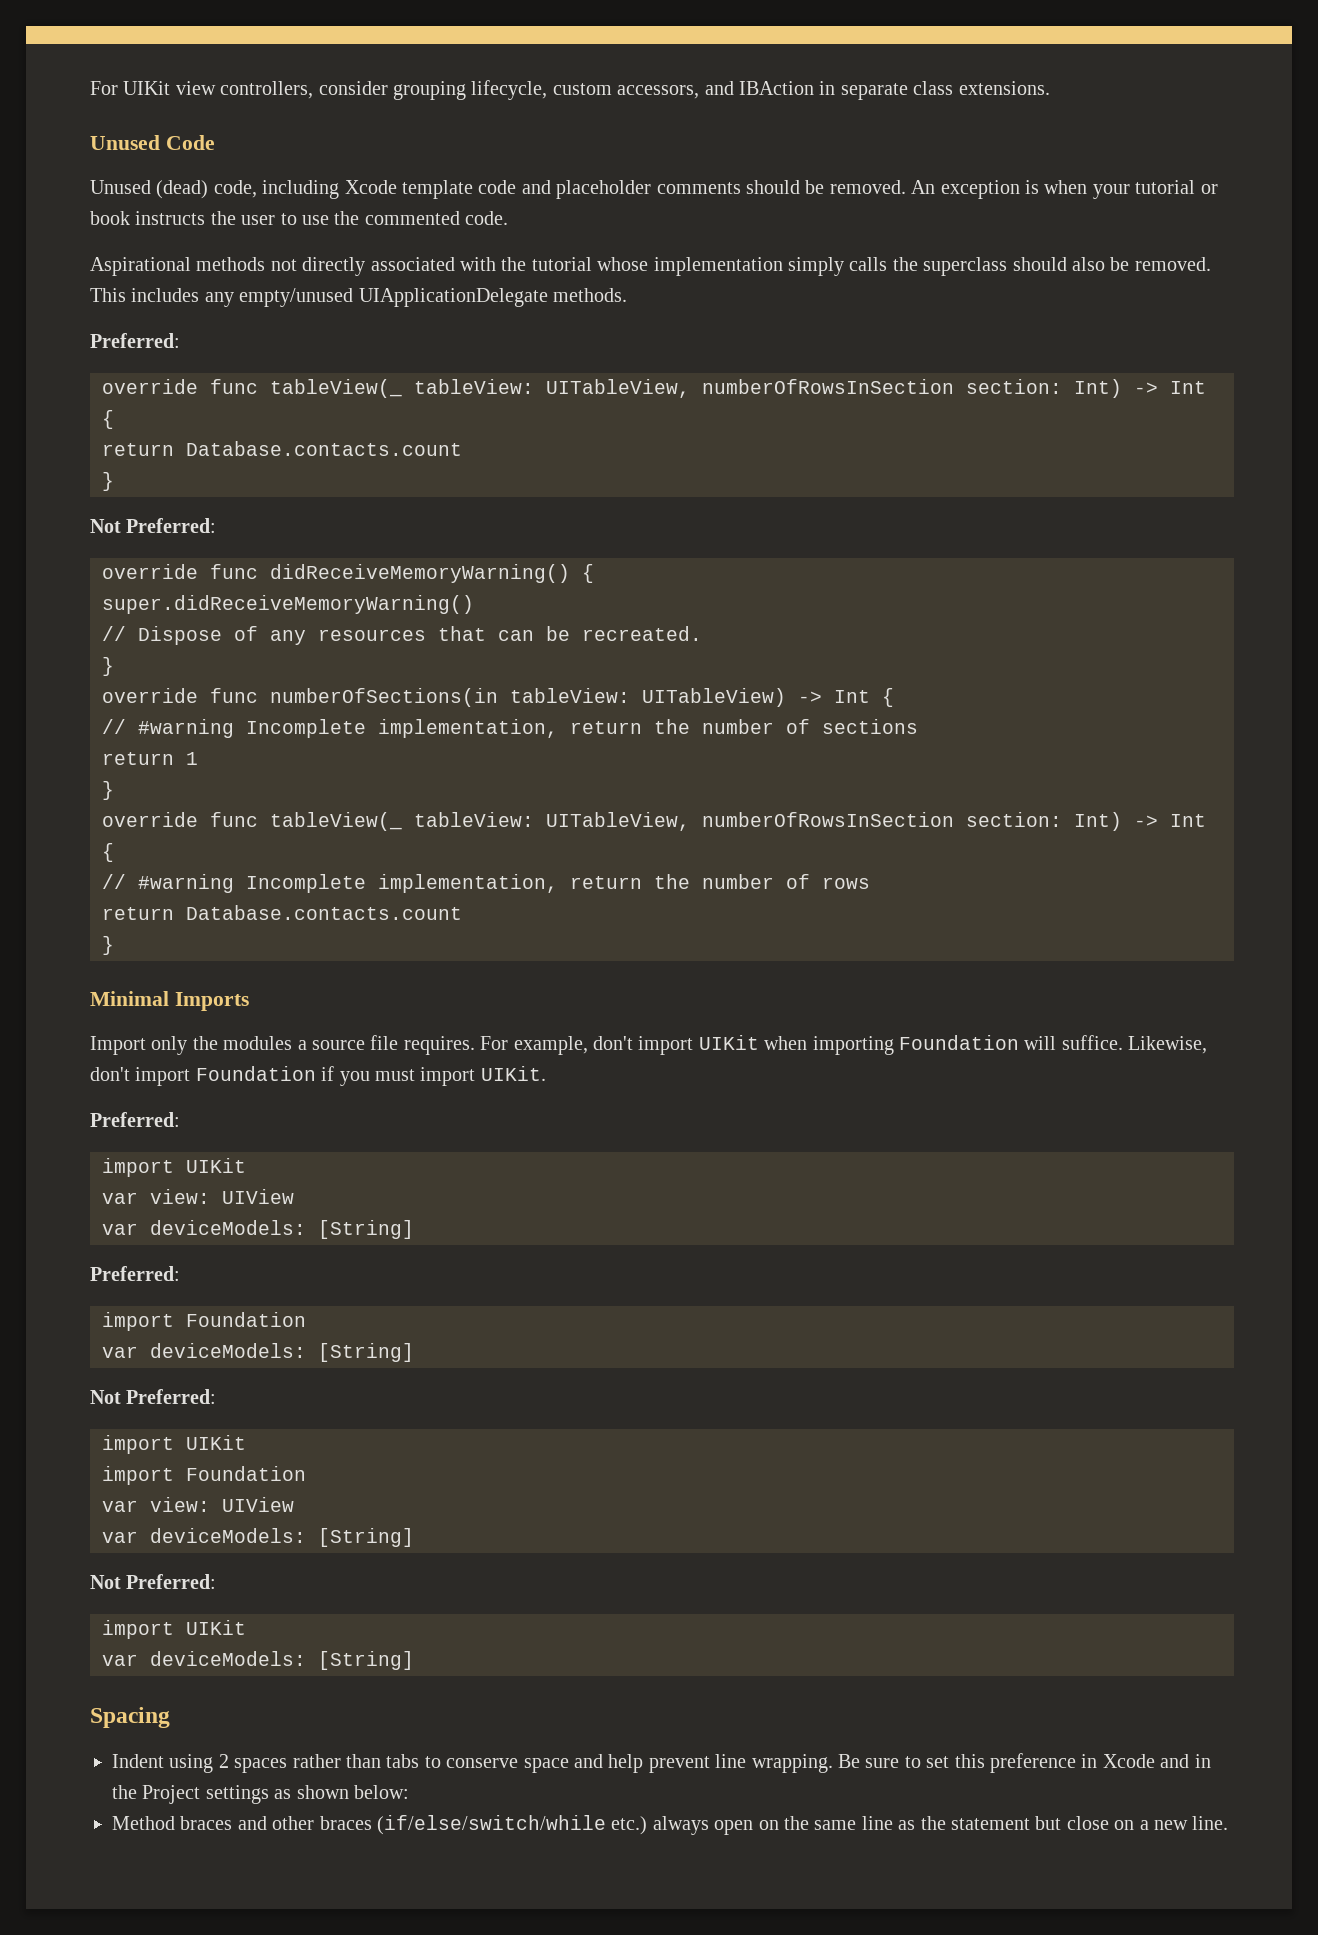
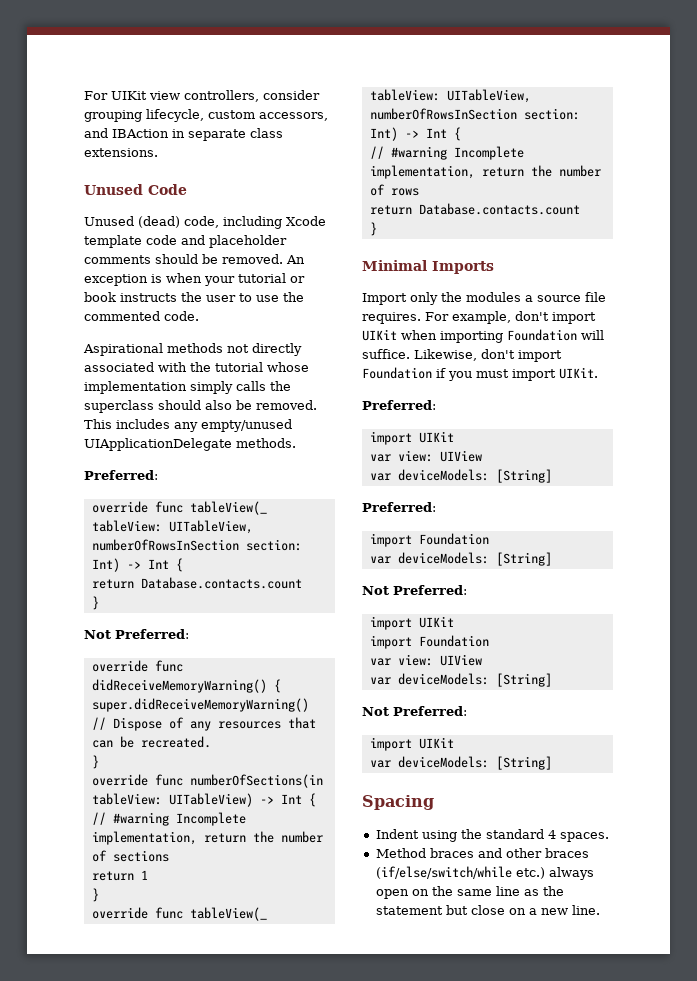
[218,1753,1211,1773] [112,1785,409,1804] 2 spaces rather than tabs to conserve space and help prevent line wrapping. Be sure to set this preference in Xcode and in the Project settings as shown below: -> [460,829,609,842] the standard 4 spaces.

